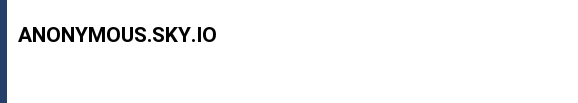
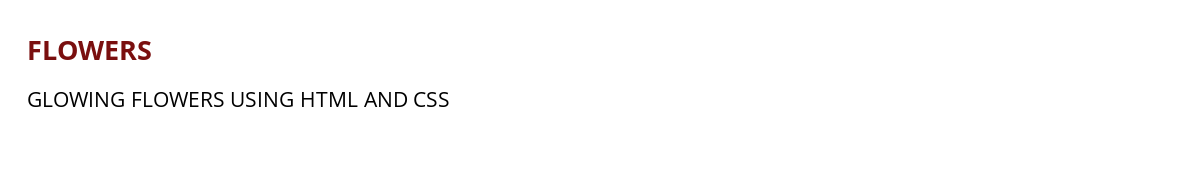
[18,27,217,42] ANONYMOUS.SKY.IO -> [27,41,152,60] [27,92,451,107] FLOWERS // GLOWING FLOWERS USING HTML AND CSS

